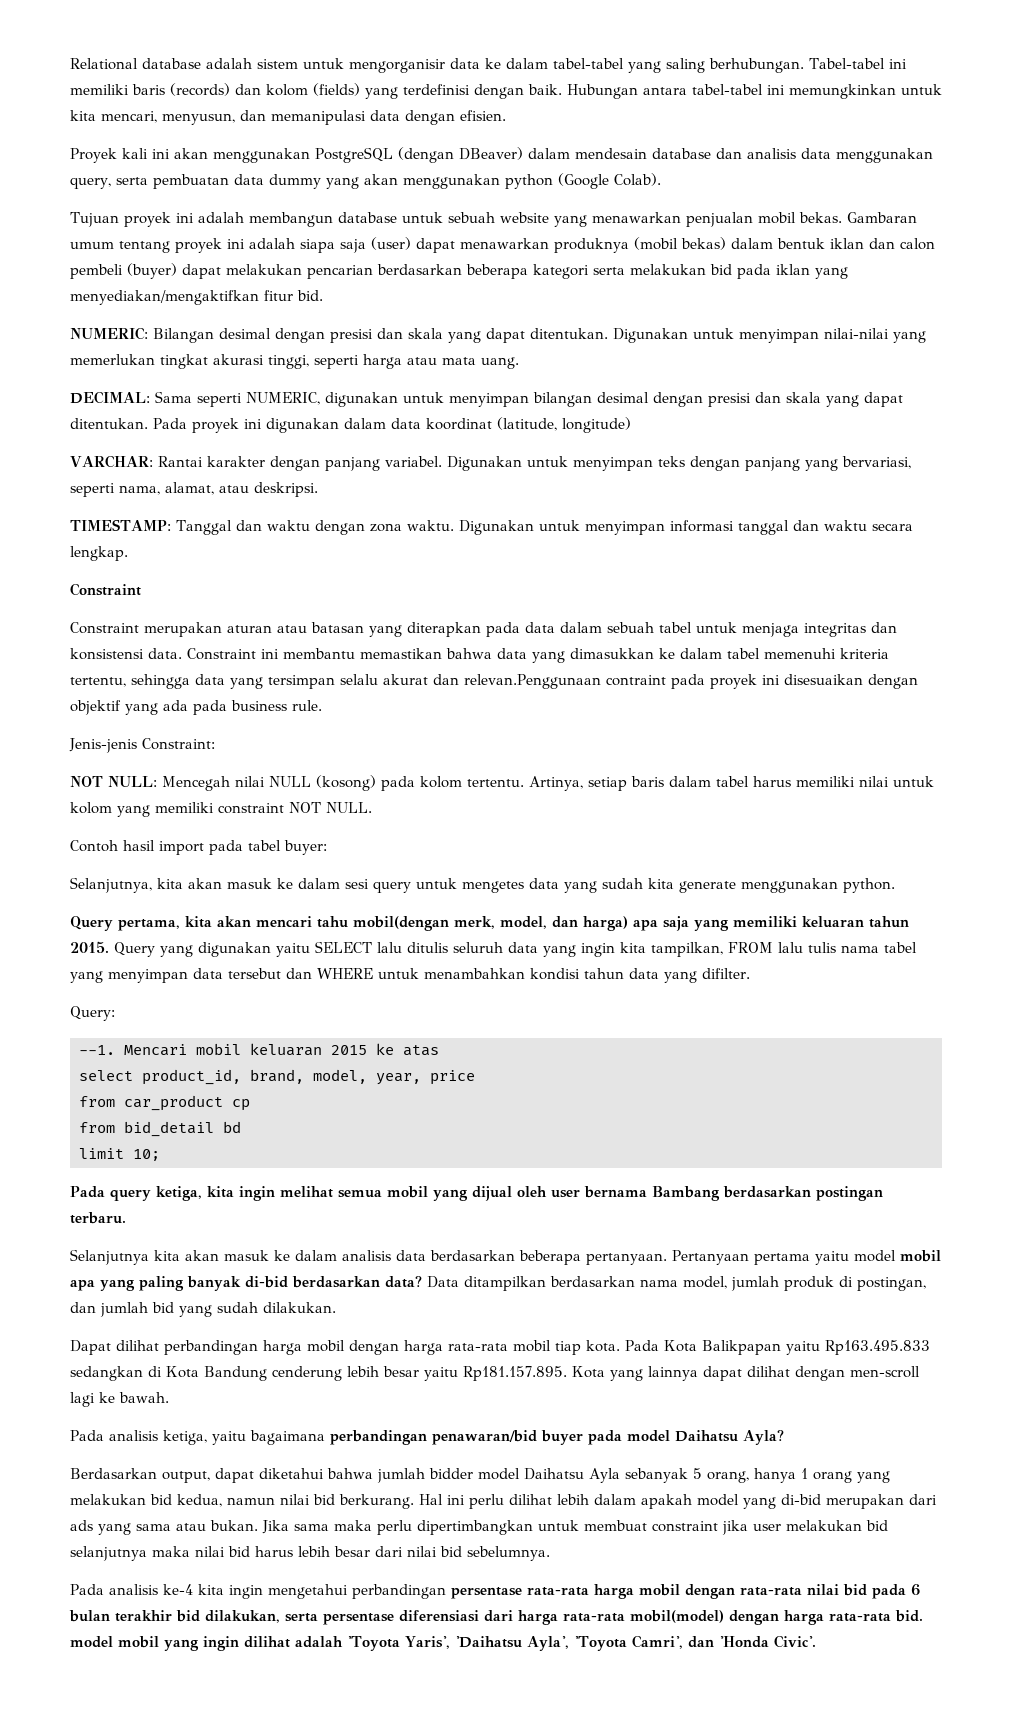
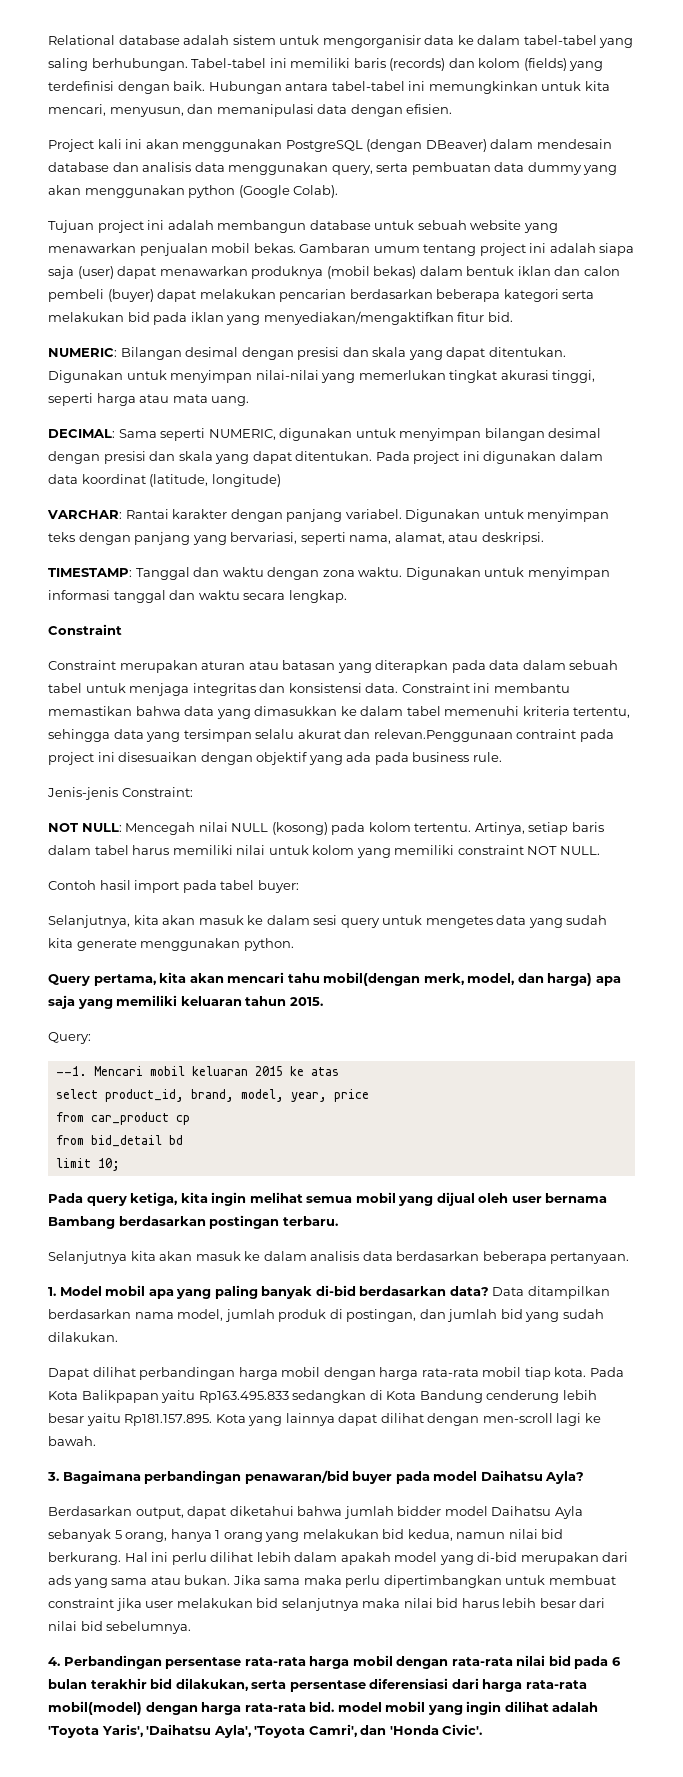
[70,148,117,163] Proyek -> [48,139,94,152] Project
[123,212,171,227] proyek -> [97,220,144,233] project
[175,238,222,253] proyek -> [479,243,526,256] project
[192,418,239,433] proyek -> [413,451,460,464] project
[710,674,757,689] proyek -> [48,752,94,765] project
[114,941,917,957] [70,968,750,983] Query yang digunakan yaitu SELECT lalu ditulis seluruh data yang ingin kita tampilkan, FROM lalu tulis nama tabel yang menyimpan data tersebut dan WHERE untuk menambahkan kondisi tahun data yang difilter. -> (323, 1001) none
[672,1250,896,1265] Pertanyaan pertama yaitu model -> [48,1286,102,1296] // 1. Model
[70,1430,325,1445] Pada analisis ketiga, yaitu bagaimana -> [47,1470,141,1484] 3. Bagaimana
[70,1584,446,1599] Pada analisis ke-4 kita ingin mengetahui perbandingan -> [48,1655,162,1669] 4. Perbandingan

